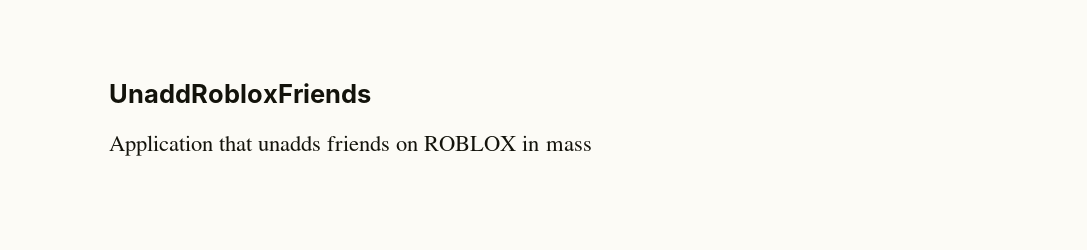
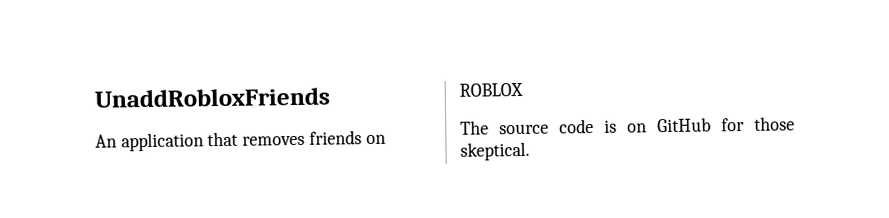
[109,135,322,156] Application that unadds -> [95,131,306,152] An application that removes
[522,135,592,151] in mass -> [460,116,795,135] [460,141,530,161] // The source code is on GitHub for those skeptical.

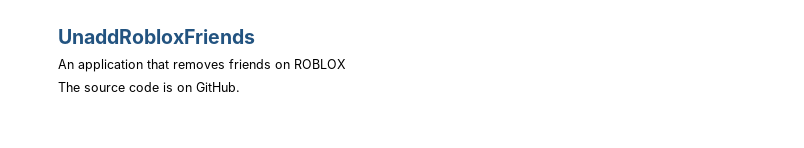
[657,116,795,133] [460,141,530,161] GitHub for those skeptical. -> [196,82,240,92] GitHub.

